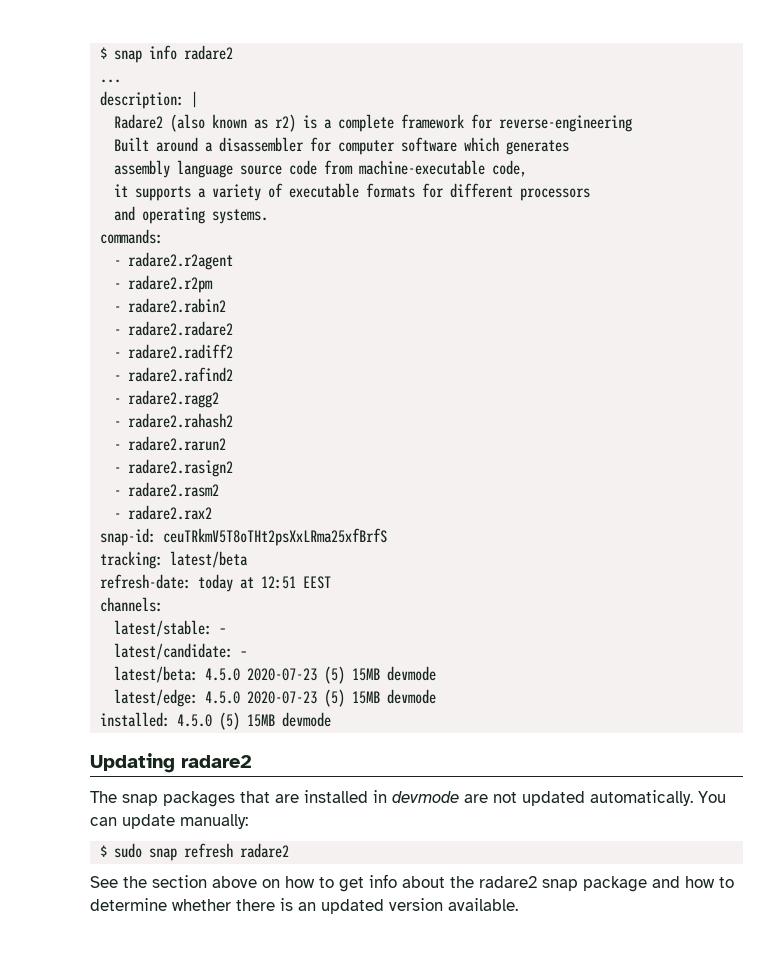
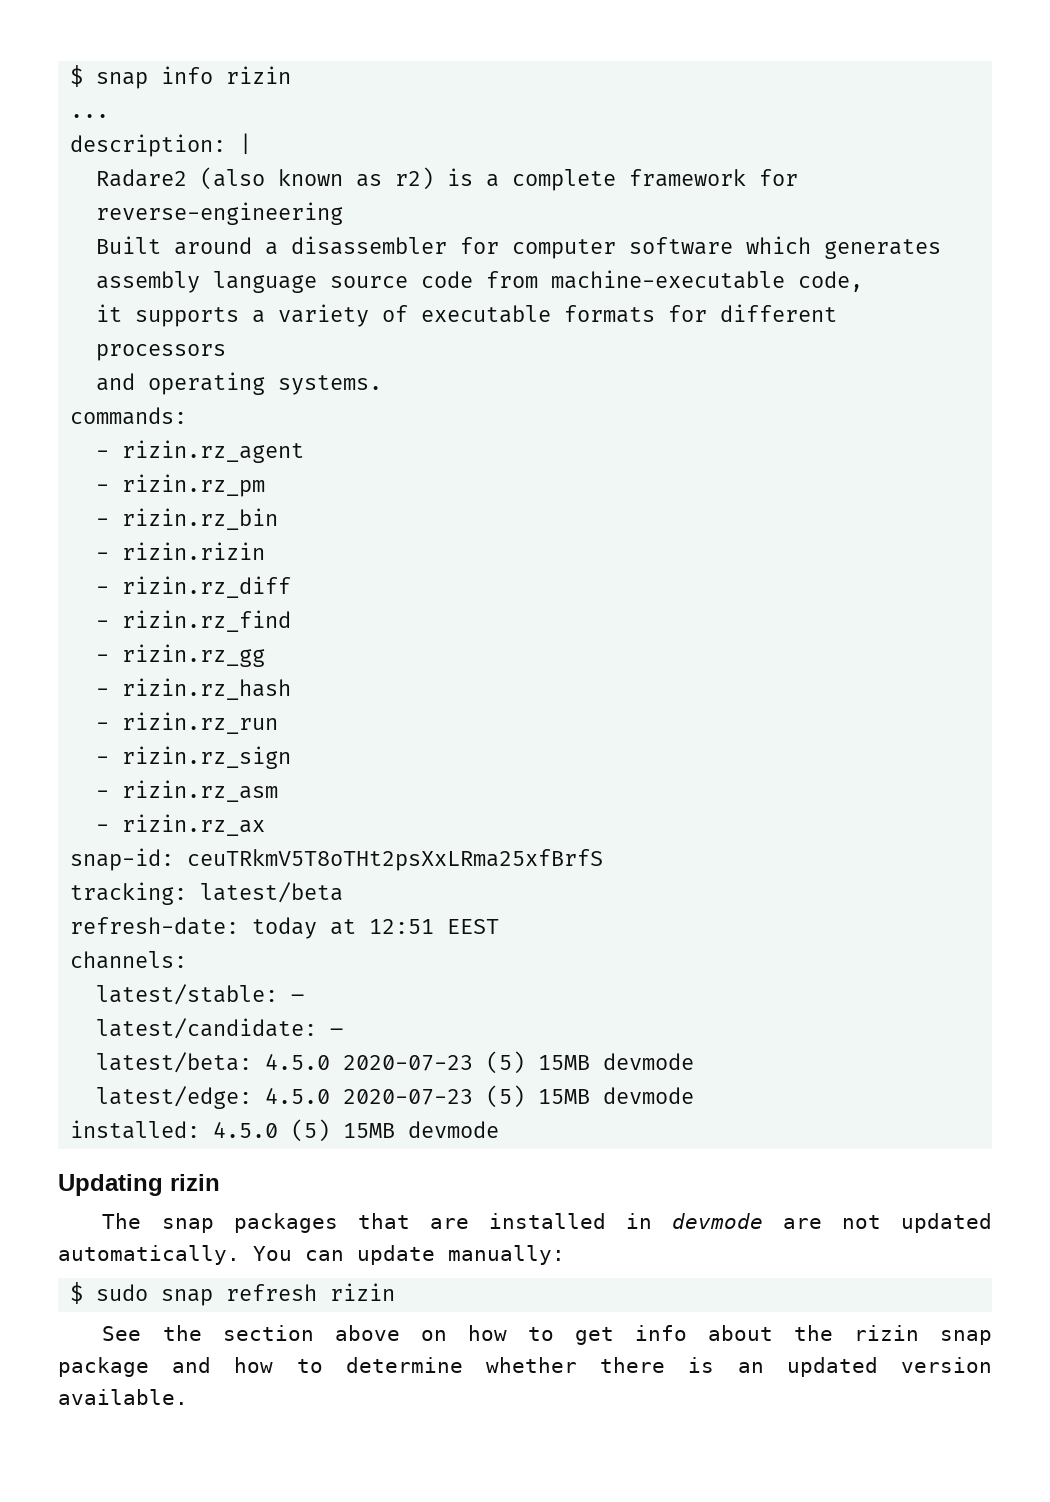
[184,45,234,60] radare2 -> [226,66,292,84] rizin
[128,252,234,270] [114,275,214,293] [114,298,227,313] [114,321,234,336] [114,344,234,359] [114,367,234,382] [114,390,220,408] [114,413,234,428] [114,436,227,451] [114,459,234,477] [114,482,220,497] [114,505,213,520] radare2.r2agent // - radare2.r2pm // - radare2.rabin2 // - radare2.radare2 // - radare2.radiff2 // - radare2.rafind2 // - radare2.ragg2 // - radare2.rahash2 // - radare2.rarun2 // - radare2.rasign2 // - radare2.rasm2 // - radare2.rax2 -> [122,440,305,463] [96,474,266,497] [96,508,279,530] [96,542,266,560] [96,576,292,598] [96,610,292,632] [96,644,266,667] [96,678,292,700] [96,712,279,734] [96,746,292,769] [96,780,279,802] [96,814,266,836] rizin.rz_agent // - rizin.rz_pm // - rizin.rz_bin // - rizin.rizin // - rizin.rz_diff // - rizin.rz_find // - rizin.rz_gg // - rizin.rz_hash // - rizin.rz_run // - rizin.rz_sign // - rizin.rz_asm // - rizin.rz_ax
[181,755,252,768] radare2 -> [170,1174,220,1191] rizin
[240,843,290,858] radare2 -> [330,1283,396,1301] rizin
[479,876,537,888] radare2 -> [853,1325,919,1341] rizin

